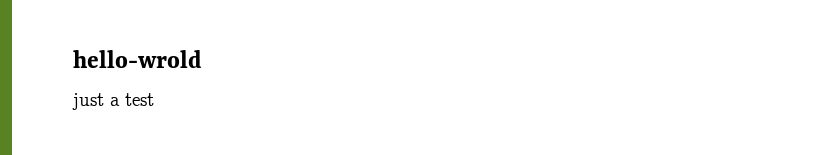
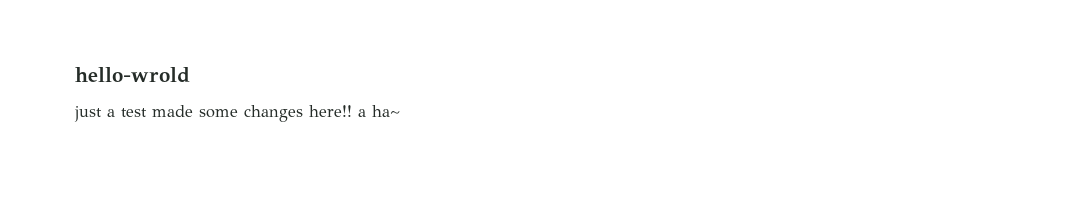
(154, 99) none -> [152,105,400,122] made some changes here!! a ha~

